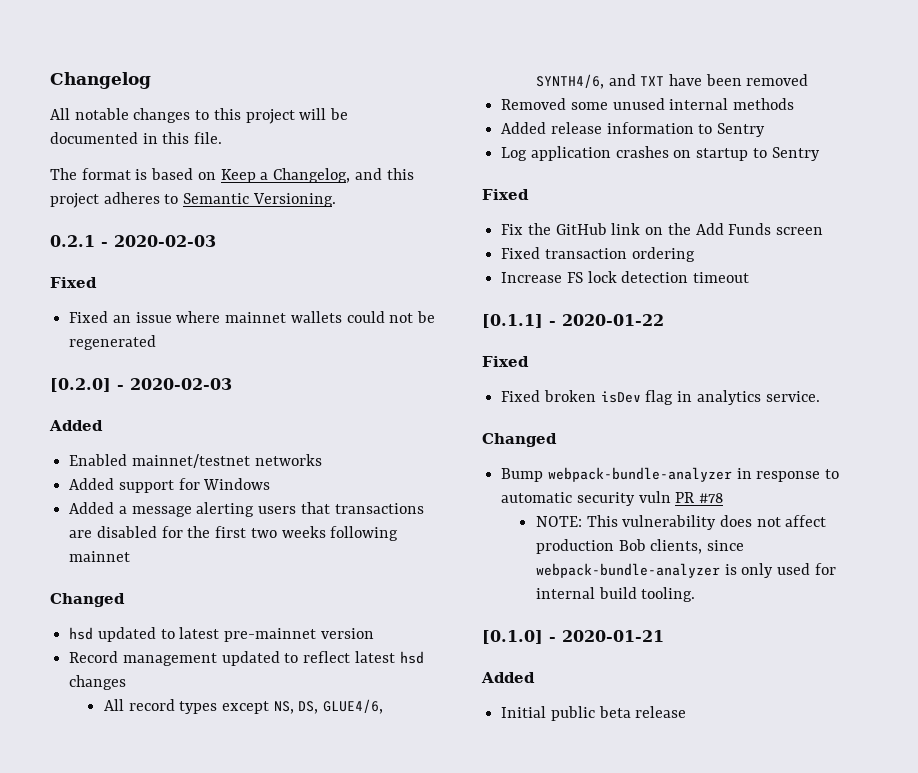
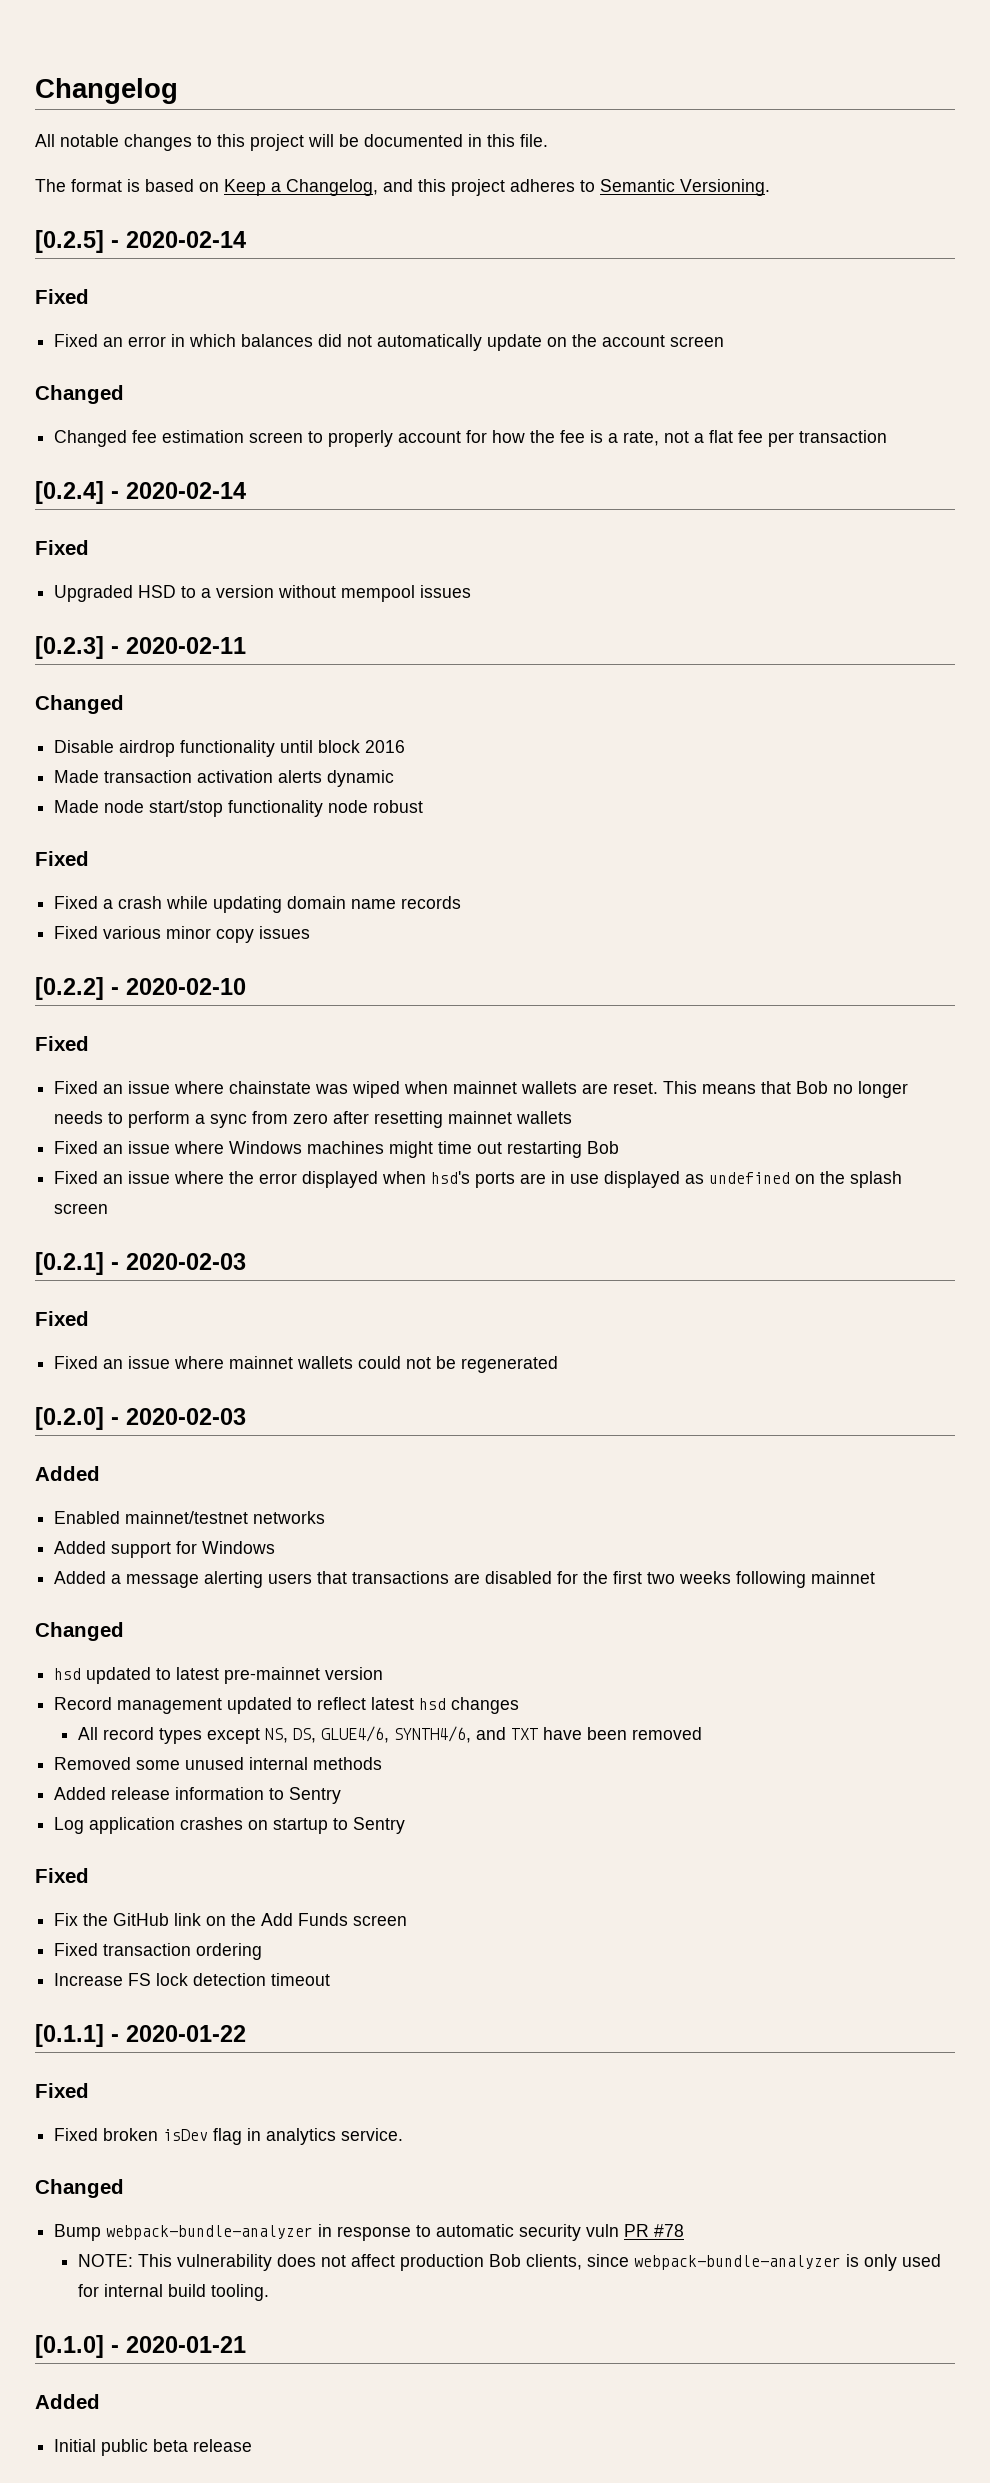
[50,235,95,247] 0.2.1 -> [35,230,246,253] [35,289,89,304] [54,334,725,351] [35,385,124,404] [54,430,888,447] [35,481,246,504] [35,540,89,555] [54,585,472,602] [35,636,246,659] [35,695,124,714] [54,740,406,757] [54,770,395,787] [54,800,424,817] [35,851,89,866] [54,896,462,913] [54,926,311,943] [35,977,246,1000] [35,1036,89,1051] [54,1081,909,1098] [54,1111,573,1128] [54,1141,620,1158] [54,1171,903,1188] [54,1203,109,1214] [35,1252,104,1275] [0.2.5] - 2020-02-14 // Fixed // Fixed an error in which balances did not automatically update on the account screen // Changed // Changed fee estimation screen to properly account for how the fee is a rate, not a flat fee per transaction // [0.2.4] - 2020-02-14 // Fixed // Upgraded HSD to a version without mempool issues // [0.2.3] - 2020-02-11 // Changed // Disable airdrop functionality until block 2016 // Made transaction activation alerts dynamic // Made node start/stop functionality node robust // Fixed // Fixed a crash while updating domain name records // Fixed various minor copy issues // [0.2.2] - 2020-02-10 // Fixed // Fixed an issue where chainstate was wiped when mainnet wallets are reset. This means that Bob no longer needs to perform a sync from zero after resetting mainnet wallets // Fixed an issue where Windows machines might time out restarting Bob // Fixed an issue where the error displayed when hsd's ports are in use displayed as undefined on the splash screen // [0.2.1]

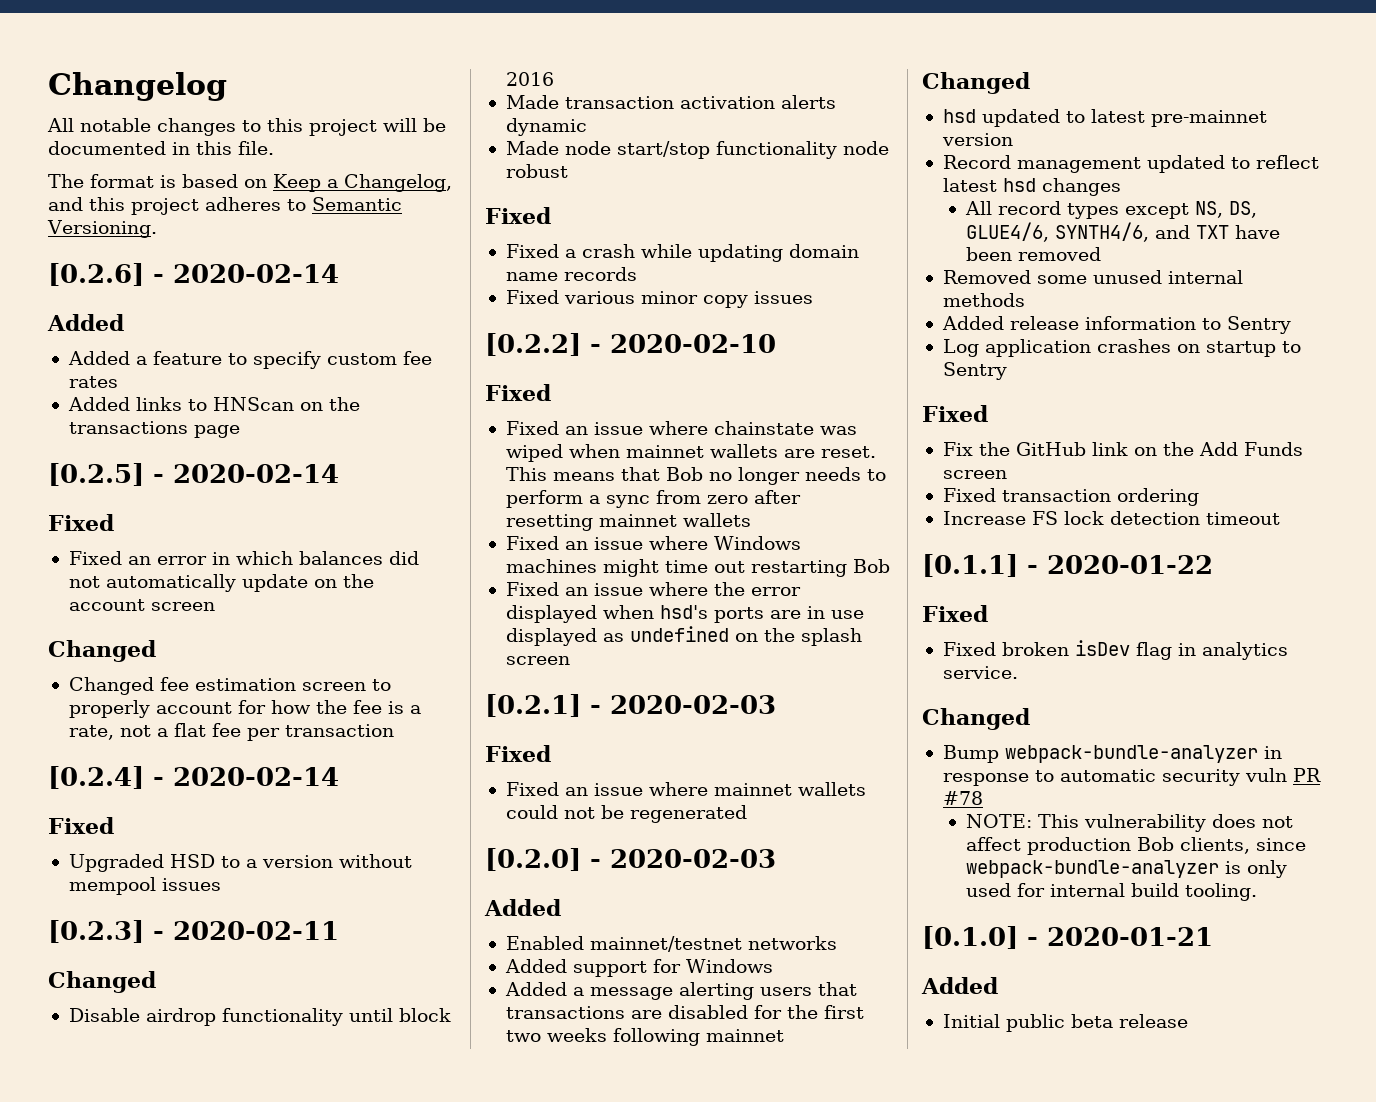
(770, 187) none -> [48,263,339,286] [47,314,124,331] [67,351,432,369] [68,376,118,388] [67,397,360,411] [68,421,240,438] // [0.2.6] - 2020-02-14 // Added // Added a feature to specify custom fee rates // Added links to HNScan on the transactions page

